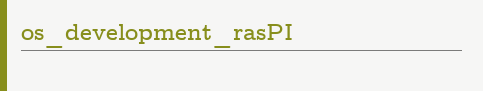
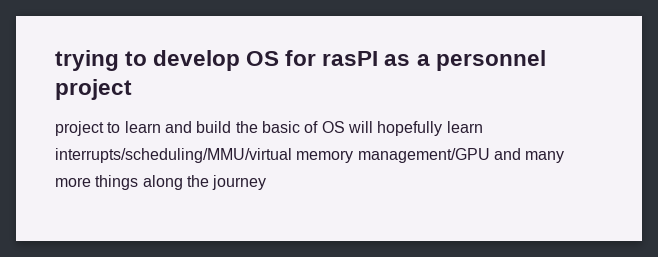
[21,24,293,48] os_development_rasPI -> [55,50,546,71] [55,79,132,100] [55,121,483,136] [55,148,565,163] [55,175,267,190] trying to develop OS for rasPI as a personnel project // project to learn and build the basic of OS will hopefully learn interrupts/scheduling/MMU/virtual memory management/GPU and many more things along the journey

